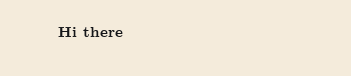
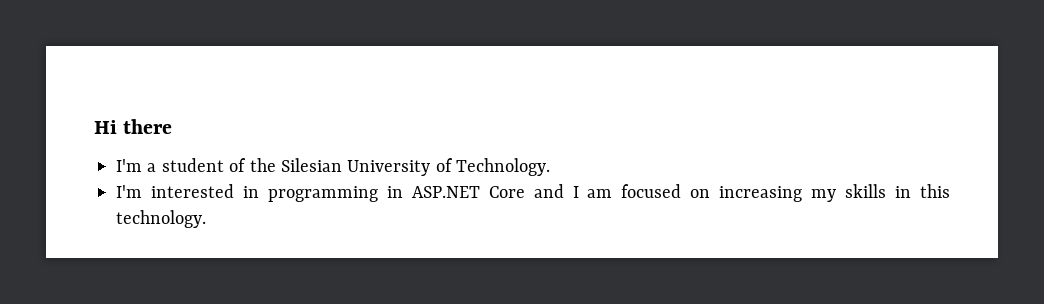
(123, 32) none -> [116,158,551,176] [116,184,950,202] [116,210,206,228] // I'm a student of the Silesian University of Technology. // I'm interested in programming in ASP.NET Core and I am focused on increasing my skills in this technology.

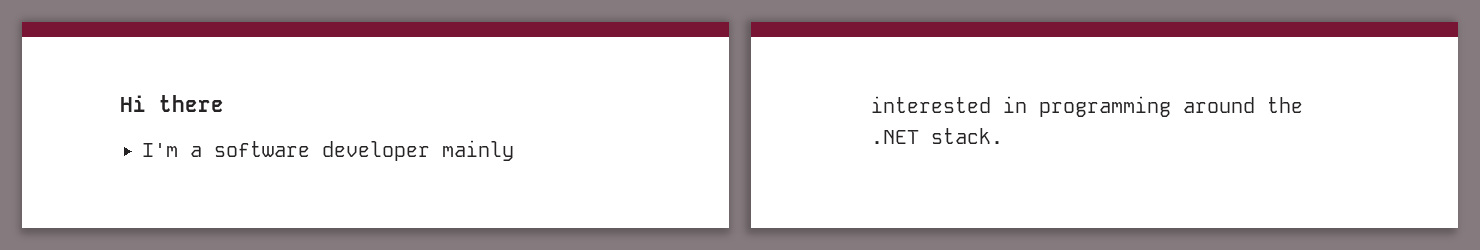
[161,158,551,176] [116,184,950,202] [116,210,206,228] student of the Silesian University of Technology. // I'm interested in programming in ASP.NET Core and I am focused on increasing my skills in this technology. -> [214,140,514,161] [871,96,1303,117] [871,128,1003,144] software developer mainly interested in programming around the .NET stack.

